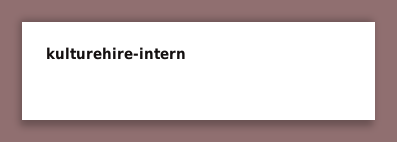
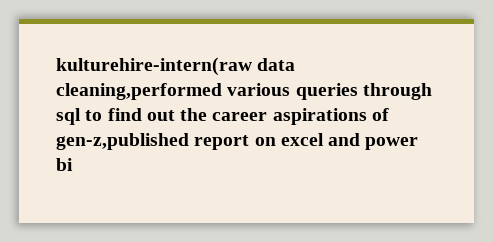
[46,47,186,60] kulturehire-intern -> [56,57,296,76] [56,83,432,100] [56,108,389,125] [56,133,419,150] [56,158,73,171] kulturehire-intern(raw data cleaning,performed various queries through sql to find out the career aspirations of gen-z,published report on excel and power bi

